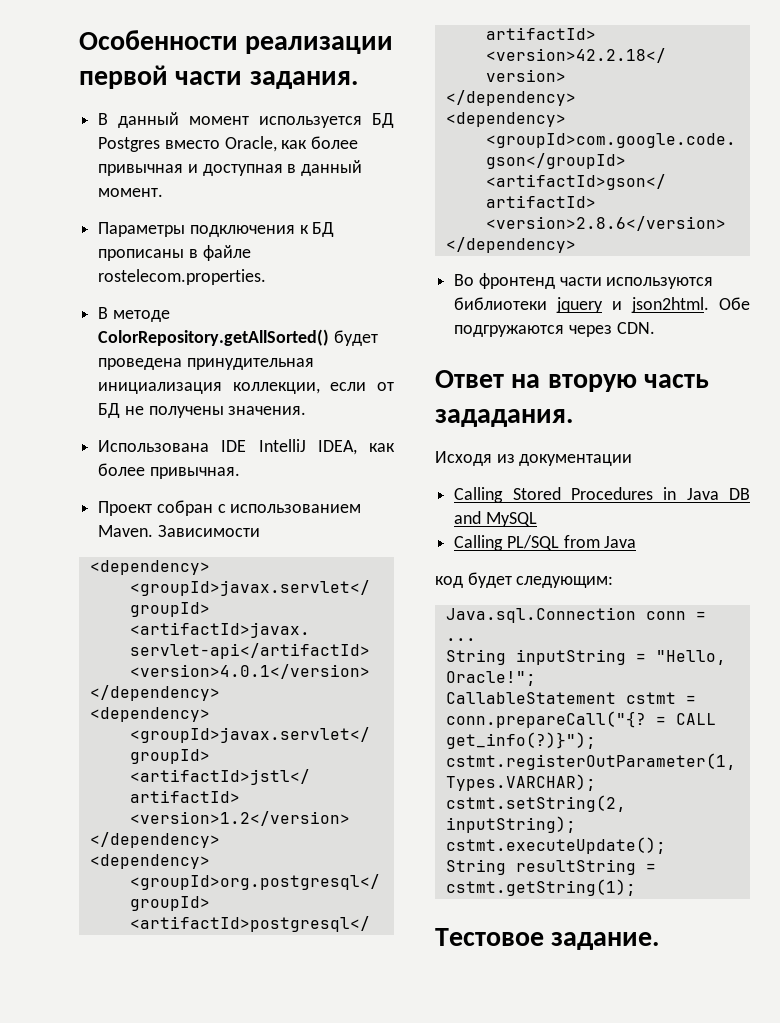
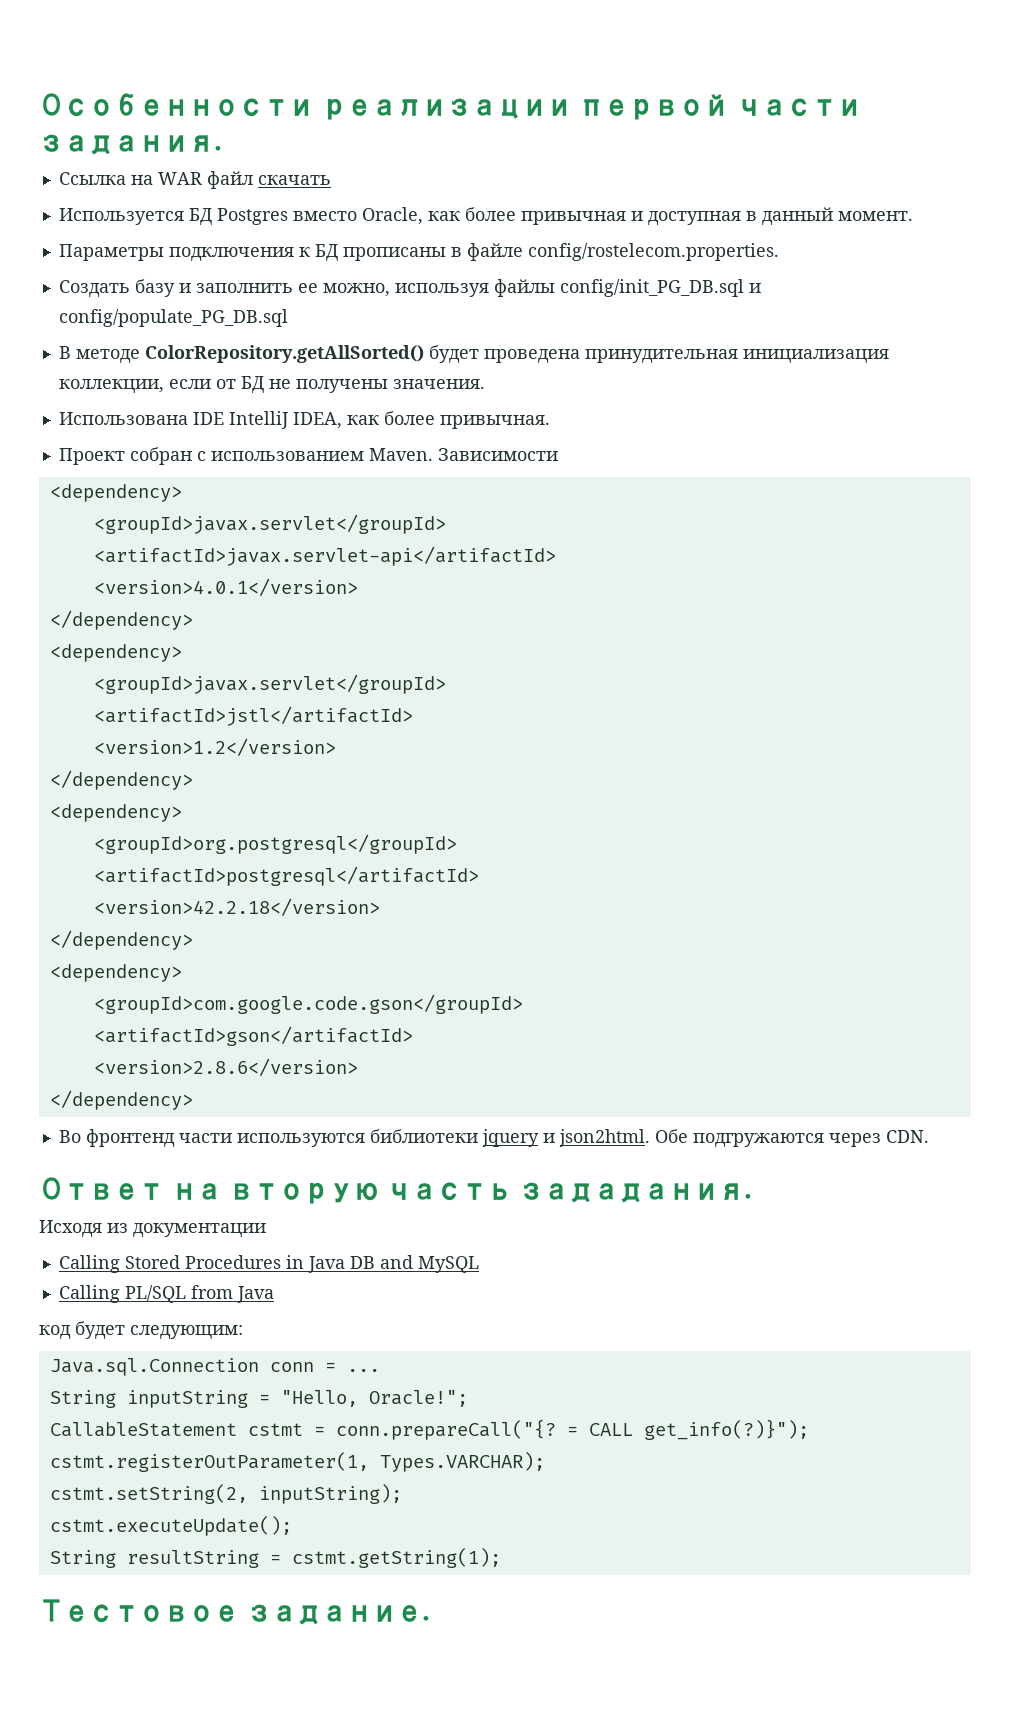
[98,112,363,128] В данный момент используется -> [58,171,331,189] [58,208,184,225] Ссылка на WAR файл скачать // Используется
[98,269,267,285] rostelecom.properties. -> [527,243,779,261] [58,279,761,298] [58,309,288,327] config/rostelecom.properties. // Создать базу и заполнить ее можно, используя файлы config/init_PG_DB.sql и config/populate_PG_DB.sql

